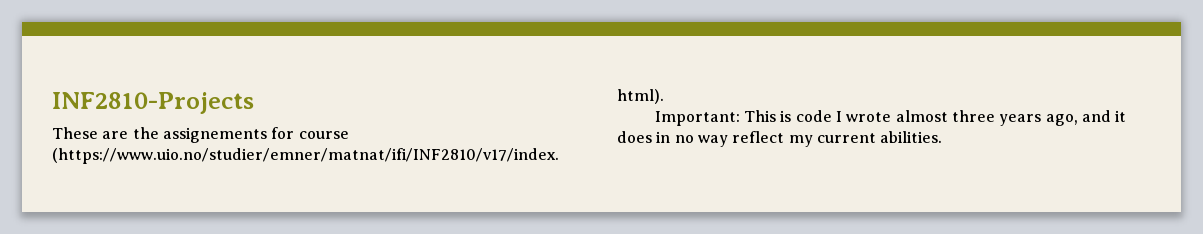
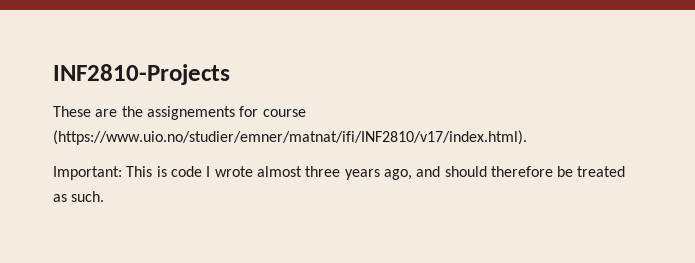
[1115,110,1127,122] [617,131,943,147] it does in no way reflect my current abilities. -> [444,166,626,177] [53,191,105,202] should therefore be treated as such.

